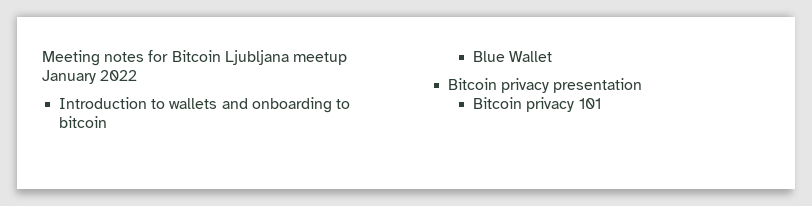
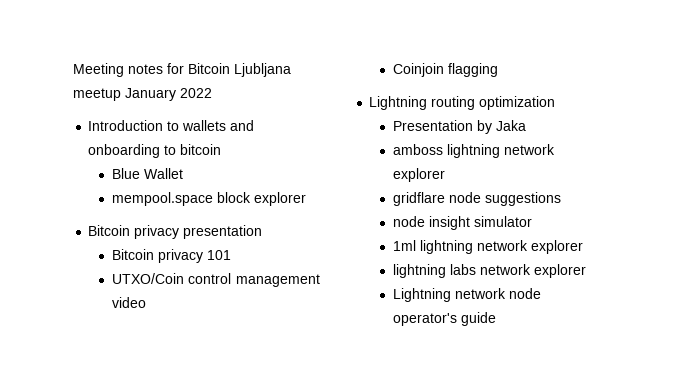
(553, 56) none -> [111,192,306,206] // mempool.space block explorer
(601, 103) none -> [111,273,320,287] [111,297,146,308] [392,63,498,77] [369,96,556,110] [392,120,526,134] [392,144,555,158] [392,168,445,182] [392,192,561,206] [392,216,532,230] [392,240,583,254] [392,264,586,278] [392,288,541,302] [392,312,496,326] // UTXO/Coin control management video // Coinjoin flagging // Lightning routing optimization // Presentation by Jaka // amboss lightning network explorer // gridflare node suggestions // node insight simulator // 1ml lightning network explorer // lightning labs network explorer // Lightning network node operator's guide

